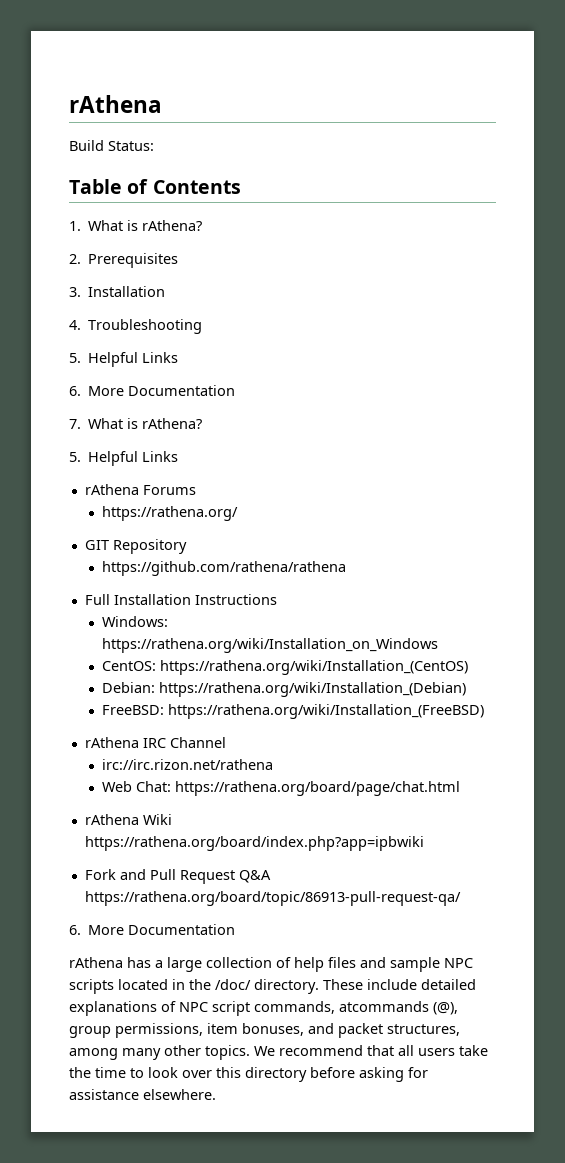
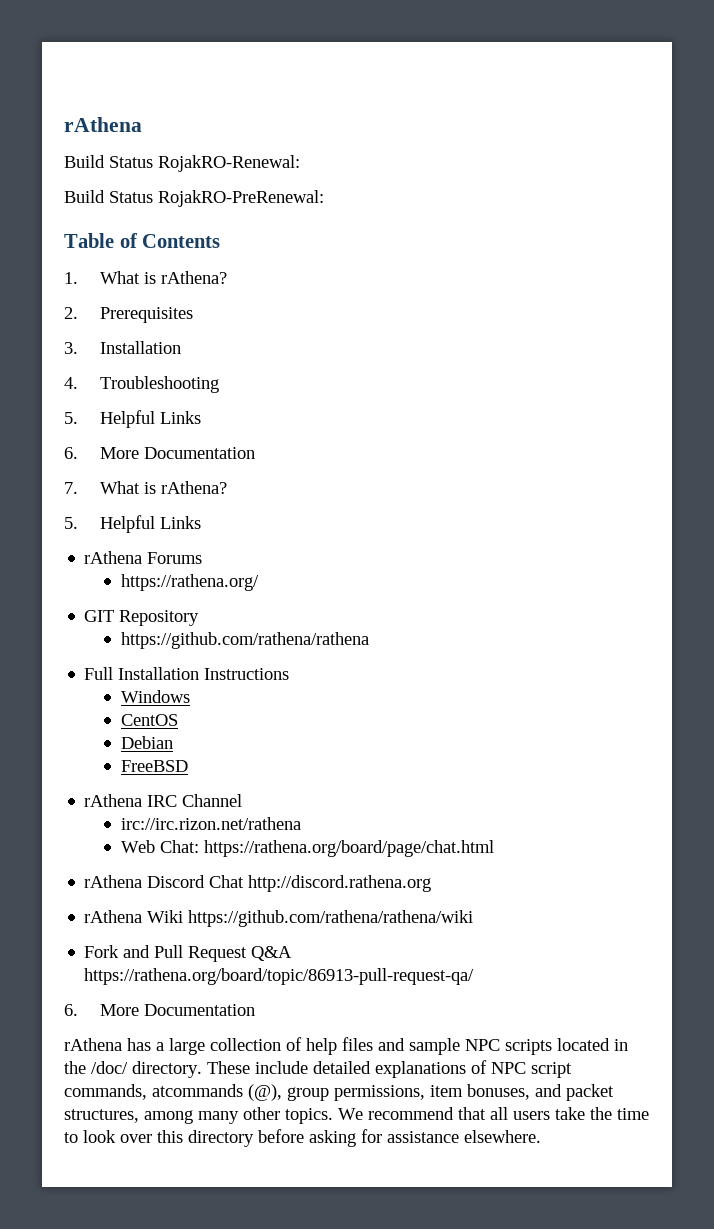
[108,141,154,151] Status: -> [109,155,300,172] [64,190,324,207] Status RojakRO-Renewal: // Build Status RojakRO-PreRenewal:
[101,616,168,627] [101,638,438,653] [101,660,468,675] [101,682,466,697] [101,704,484,719] Windows: https://rathena.org/wiki/Installation_on_Windows // CentOS: https://rathena.org/wiki/Installation_(CentOS) // Debian: https://rathena.org/wiki/Installation_(Debian) // FreeBSD: https://rathena.org/wiki/Installation_(FreeBSD) -> [120,690,190,703] [120,714,178,726] [120,736,173,749] [120,760,188,772] Windows // CentOS // Debian // FreeBSD
(460, 788) none -> [84,875,432,892] // rAthena Discord Chat http://discord.rathena.org
[84,836,424,851] https://rathena.org/board/index.php?app=ipbwiki -> [188,910,474,927] https://github.com/rathena/rathena/wiki

